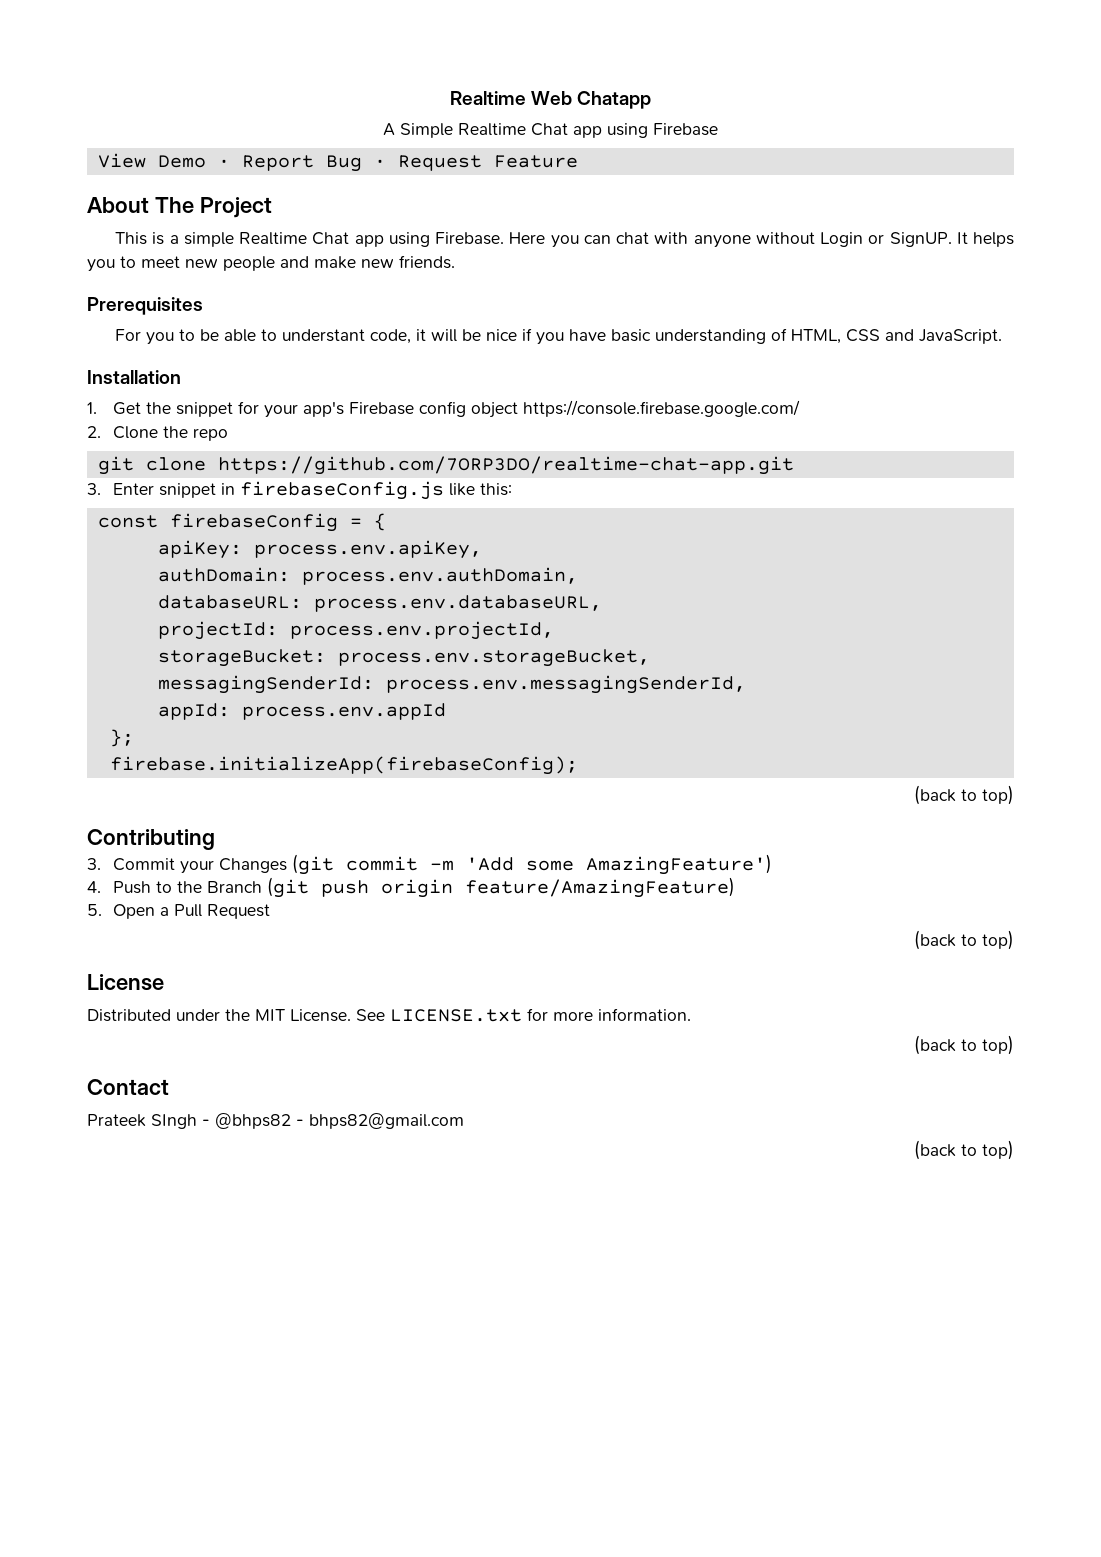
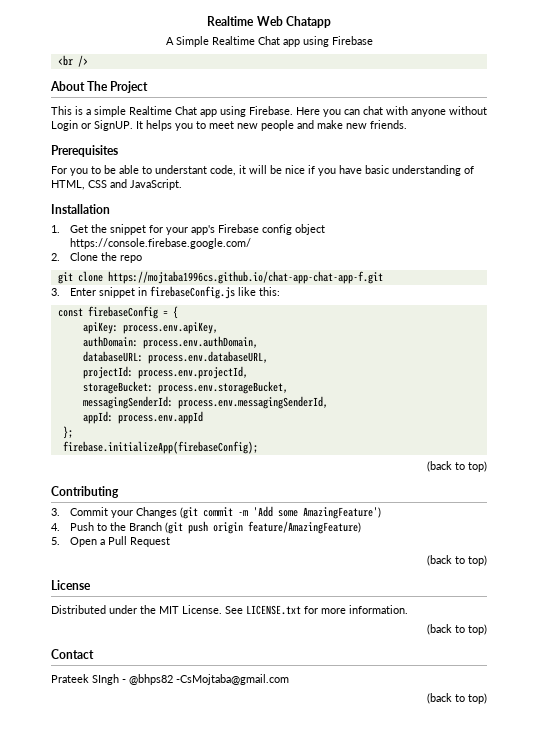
[97,153,578,172] View Demo · Report Bug · Request Feature -> [57,55,88,67] <br />
[217,456,794,475] https://github.com/7ORP3DO/realtime-chat-app.git -> [107,271,383,284] https://mojtaba1996cs.github.io/chat-app-chat-app-f.git
[296,1113,464,1129] - bhps82@gmail.com -> [176,674,289,685] -CsMojtaba@gmail.com

